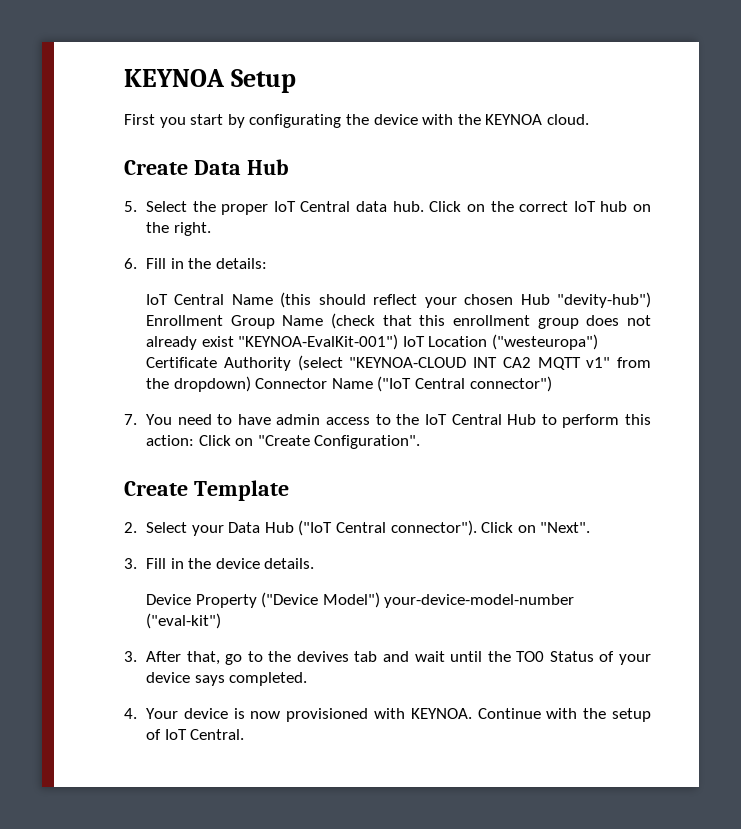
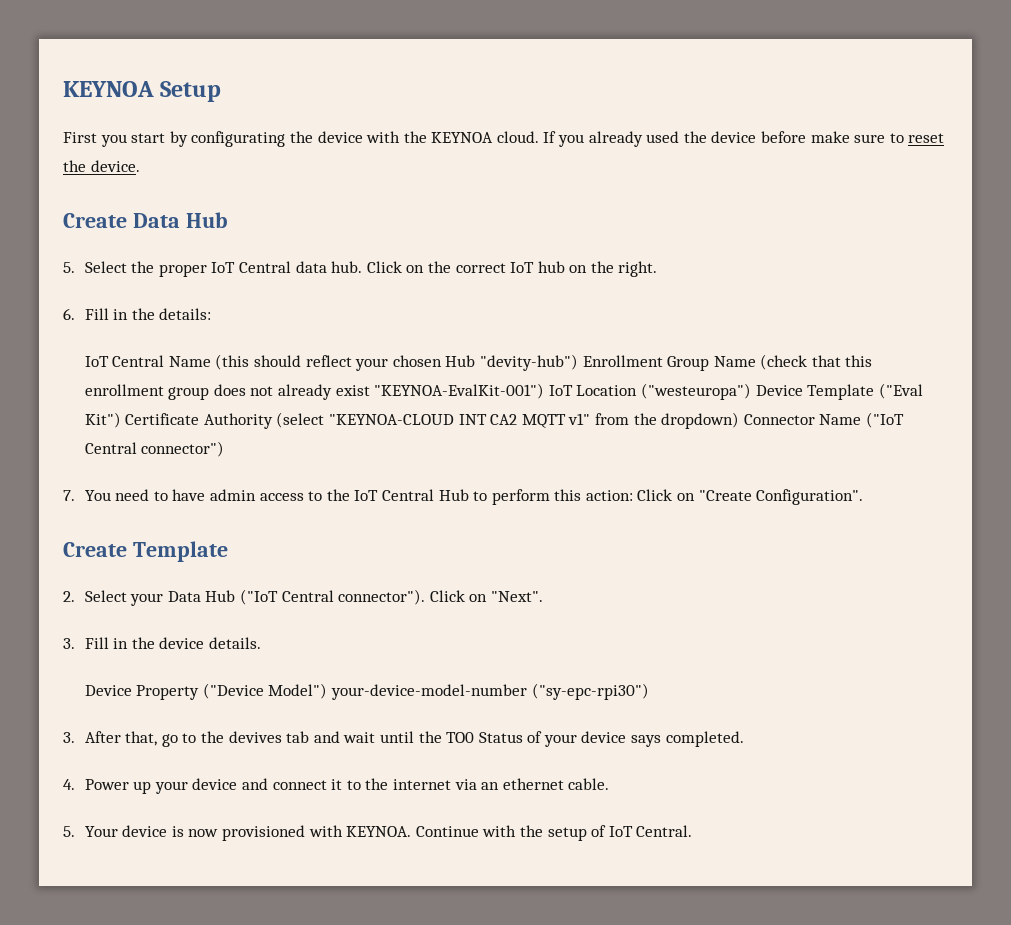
(589, 119) none -> [543,131,945,147] [63,160,140,172] If you already used the device before make sure to reset the device.
(598, 342) none -> [755,383,923,400] [84,412,121,428] Device Template ("Eval Kit")
[146,613,222,629] ("eval-kit") -> [531,683,649,700] ("sy-epc-rpi30")
(137, 713) none -> [84,778,610,794] [63,826,75,837] Power up your device and connect it to the internet via an ethernet cable. // 5.

